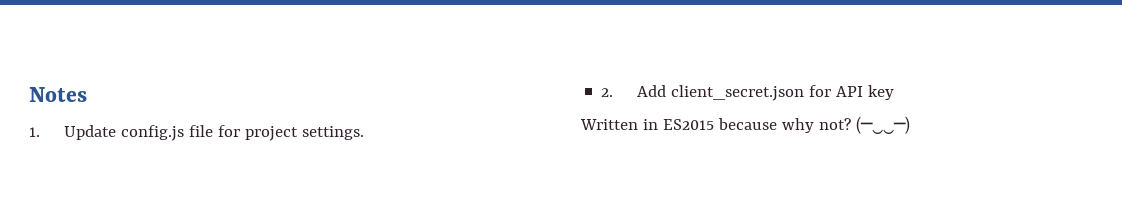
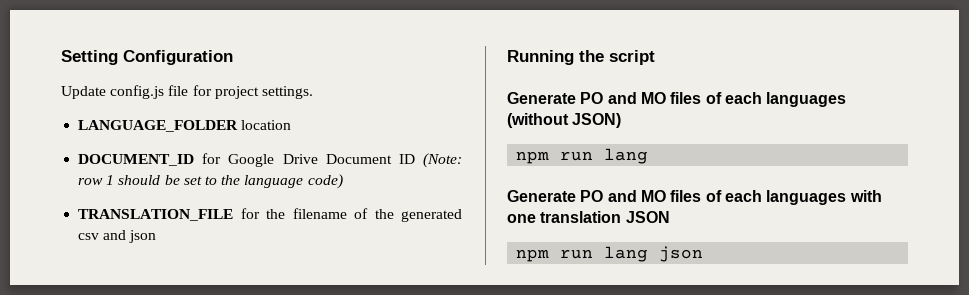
[29,87,87,102] [29,127,40,137] Notes // 1. -> [61,50,233,65] Setting Configuration //
[601,85,894,101] [580,116,910,134] 2. Add client_secret.json for API key // Written in ES2015 because why not? (─‿‿─) -> [78,120,292,132] [78,153,462,168] [78,174,343,189] [78,208,463,222] [78,230,157,243] [507,50,655,65] [507,92,847,107] [507,113,622,128] [516,148,649,164] [507,190,882,205] [507,211,670,223] [516,246,704,262] LANGUAGE_FOLDER location // DOCUMENT_ID for Google Drive Document ID (Note: row 1 should be set to the language code) // TRANSLATION_FILE for the filename of the generated csv and json // Running the script // Generate PO and MO files of each languages (without JSON) // npm run lang // Generate PO and MO files of each languages with one translation JSON // npm run lang json

